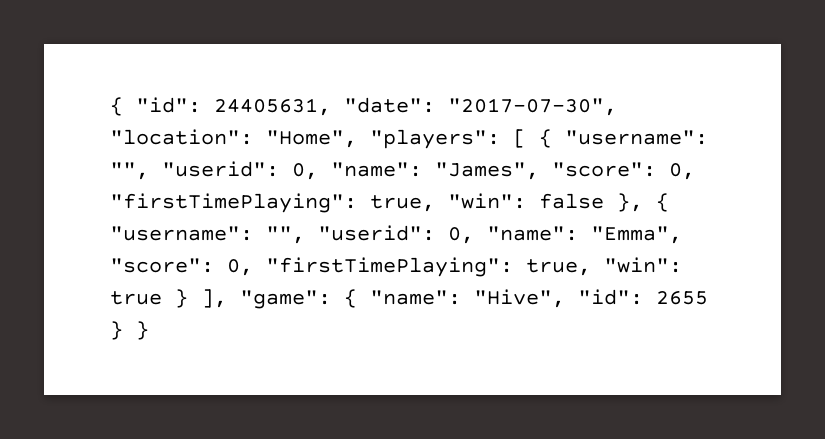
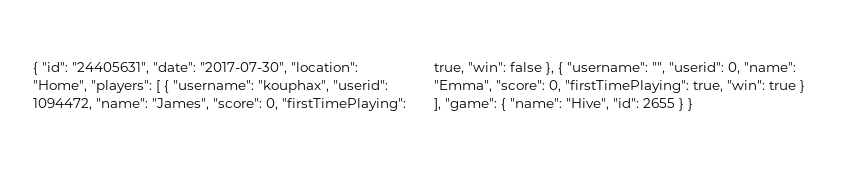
[214,98,331,116] 24405631, -> [72,62,149,74] "24405631",
[110,161,318,180] "", "userid": 0, -> [258,80,388,93] [33,98,92,110] "kouphax", "userid": 1094472,

